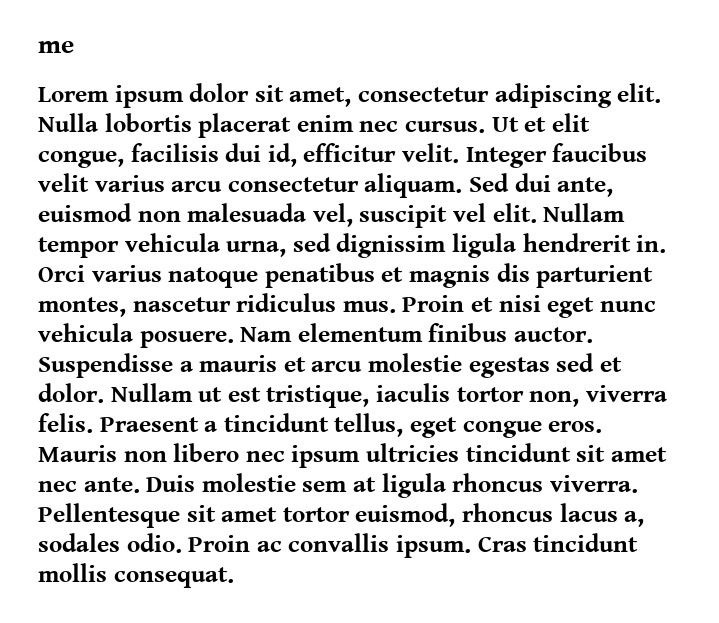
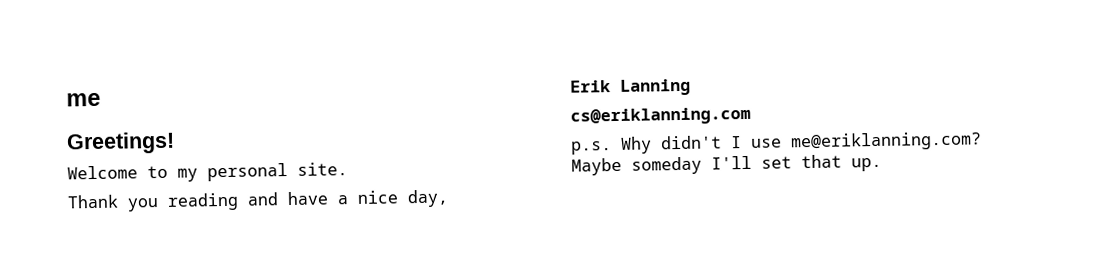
[38,83,662,108] [38,113,590,138] [38,143,648,168] [38,173,614,198] [38,203,626,228] [38,233,667,258] [38,263,654,288] [38,293,656,318] [38,323,594,348] [38,353,622,378] [38,383,667,408] [38,413,603,438] [38,443,667,468] [38,473,638,498] [38,503,645,528] [38,533,639,558] [38,563,234,588] Lorem ipsum dolor sit amet, consectetur adipiscing elit. Nulla lobortis placerat enim nec cursus. Ut et elit congue, facilisis dui id, efficitur velit. Integer faucibus velit varius arcu consectetur aliquam. Sed dui ante, euismod non malesuada vel, suscipit vel elit. Nullam tempor vehicula urna, sed dignissim ligula hendrerit in. Orci varius natoque penatibus et magnis dis parturient montes, nascetur ridiculus mus. Proin et nisi eget nunc vehicula posuere. Nam elementum finibus auctor. Suspendisse a mauris et arcu molestie egestas sed et dolor. Nullam ut est tristique, iaculis tortor non, viverra felis. Praesent a tincidunt tellus, eget congue eros. Mauris non libero nec ipsum ultricies tincidunt sit amet nec ante. Duis molestie sem at ligula rhoncus viverra. Pellentesque sit amet tortor euismod, rhoncus lacus a, sodales odio. Proin ac convallis ipsum. Cras tincidunt mollis consequat. -> [66,131,175,155] [67,162,348,182] [67,189,449,212] [570,78,691,96] [570,106,751,126] [571,131,982,155] [571,154,882,176] Greetings! // Welcome to my personal site. // Thank you reading and have a nice day, // Erik Lanning // cs@eriklanning.com // p.s. Why didn't I use me@eriklanning.com? Maybe someday I'll set that up.

